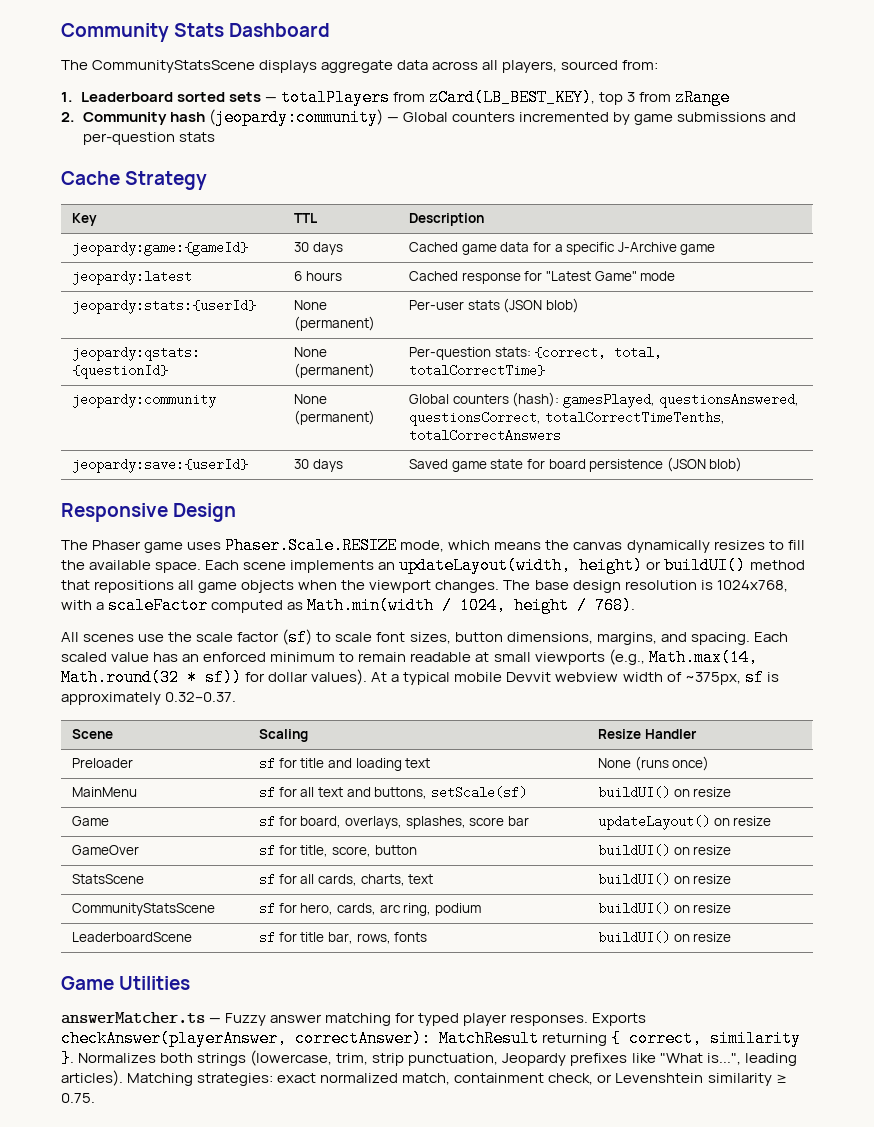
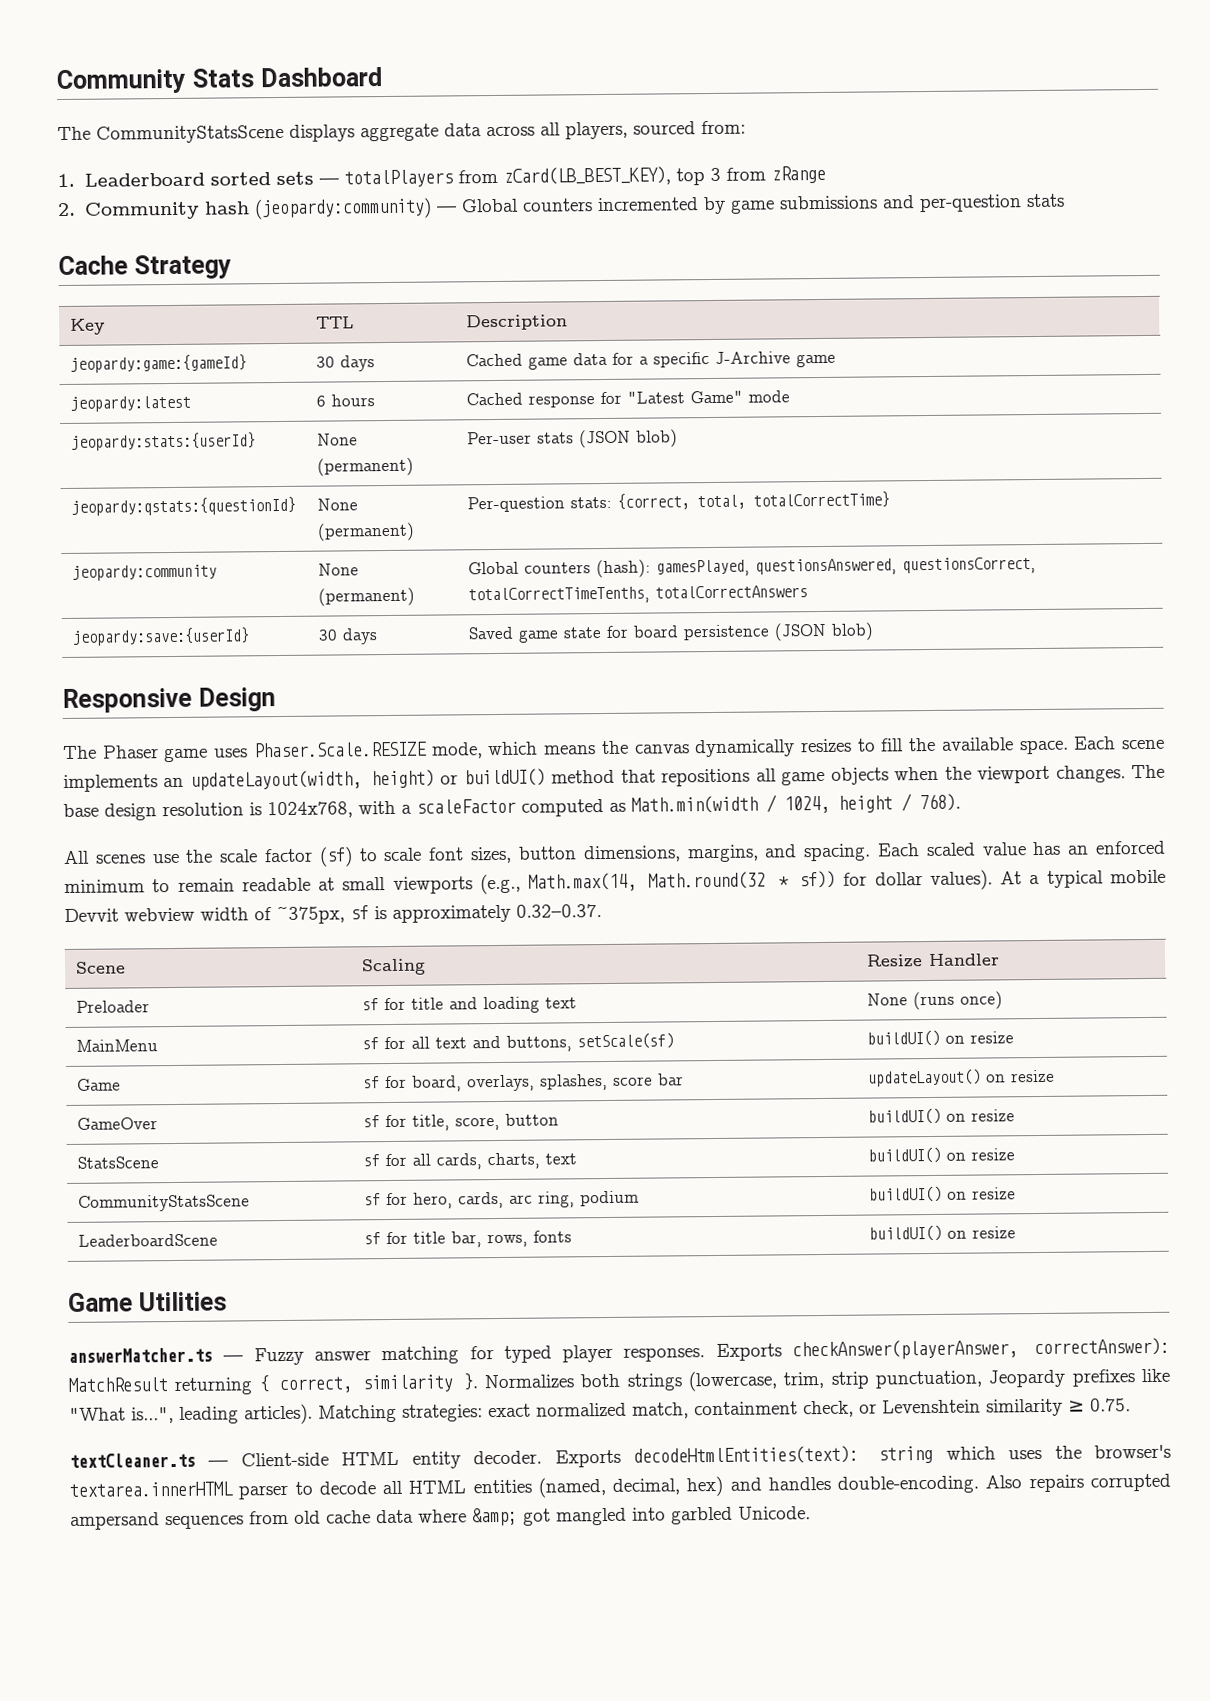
(95, 1098) none -> [69,1444,1172,1469] [69,1473,1171,1500] [70,1506,811,1530] // textCleaner.ts — Client-side HTML entity decoder. Exports decodeHtmlEntities(text): string which uses the browser's textarea.innerHTML parser to decode all HTML entities (named, decimal, hex) and handles double-encoding. Also repairs corrupted ampersand sequences from old cache data where &amp; got mangled into garbled Unicode.

